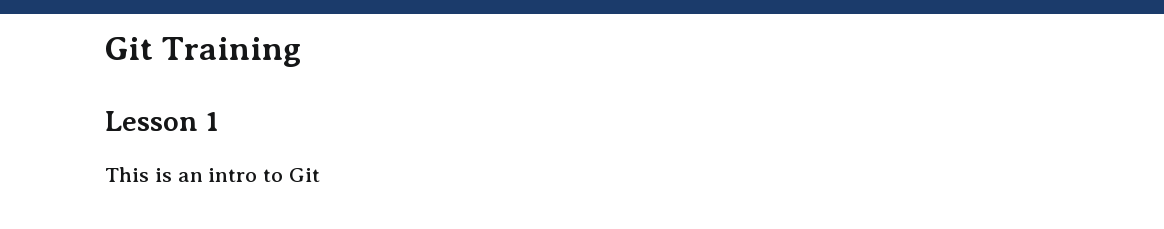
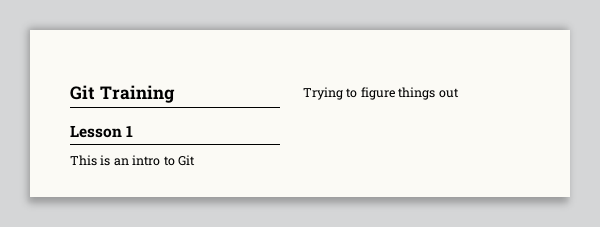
(321, 175) none -> [303,87,459,100] // Trying to figure things out

